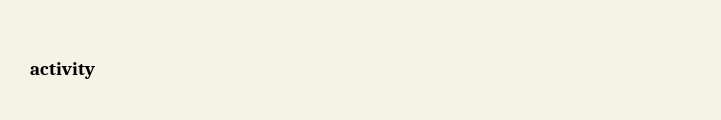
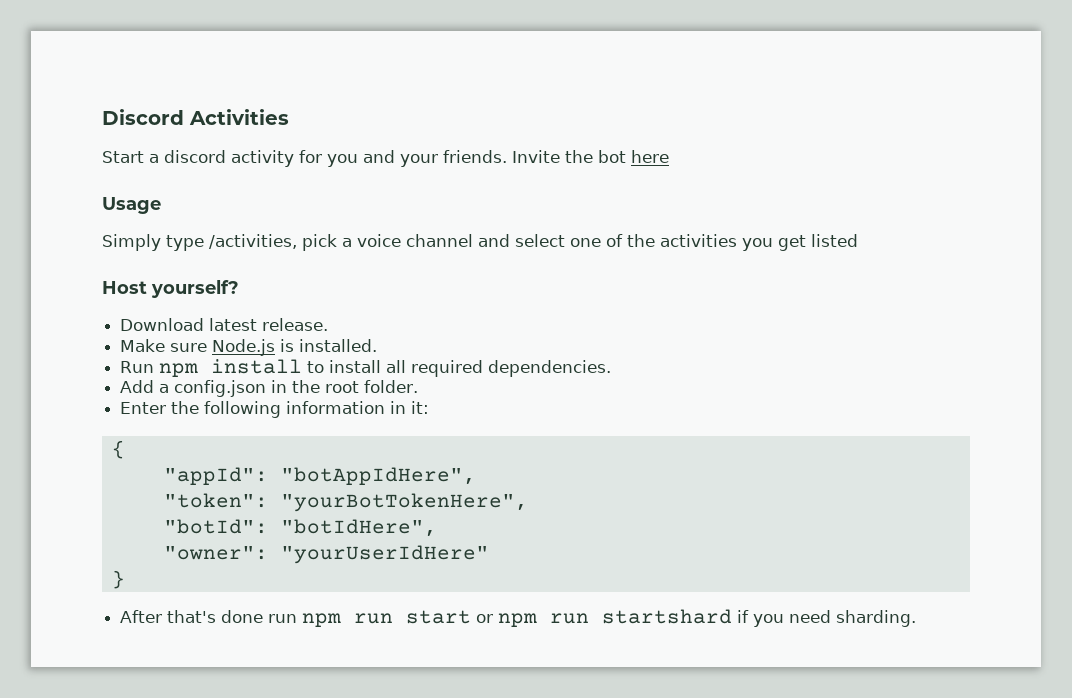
[30,62,95,79] activity -> [102,109,289,125] [102,150,669,167] [102,197,161,214] [102,234,858,251] [102,280,239,298] [120,318,329,331] [120,339,378,356] [120,359,612,377] [120,380,419,397] [120,401,430,418] [111,440,125,459] [163,467,476,485] [163,493,528,512] [163,519,437,537] [163,545,489,564] [111,570,125,589] [120,609,917,627] Discord Activities // Start a discord activity for you and your friends. Invite the bot here // Usage // Simply type /activities, pick a voice channel and select one of the activities you get listed // Host yourself? // Download latest release. // Make sure Node.js is installed. // Run npm install to install all required dependencies. // Add a config.json in the root folder. // Enter the following information in it: // { // "appId": "botAppIdHere", // "token": "yourBotTokenHere", // "botId": "botIdHere", // "owner": "yourUserIdHere" // } // After that's done run npm run start or npm run startshard if you need sharding.

